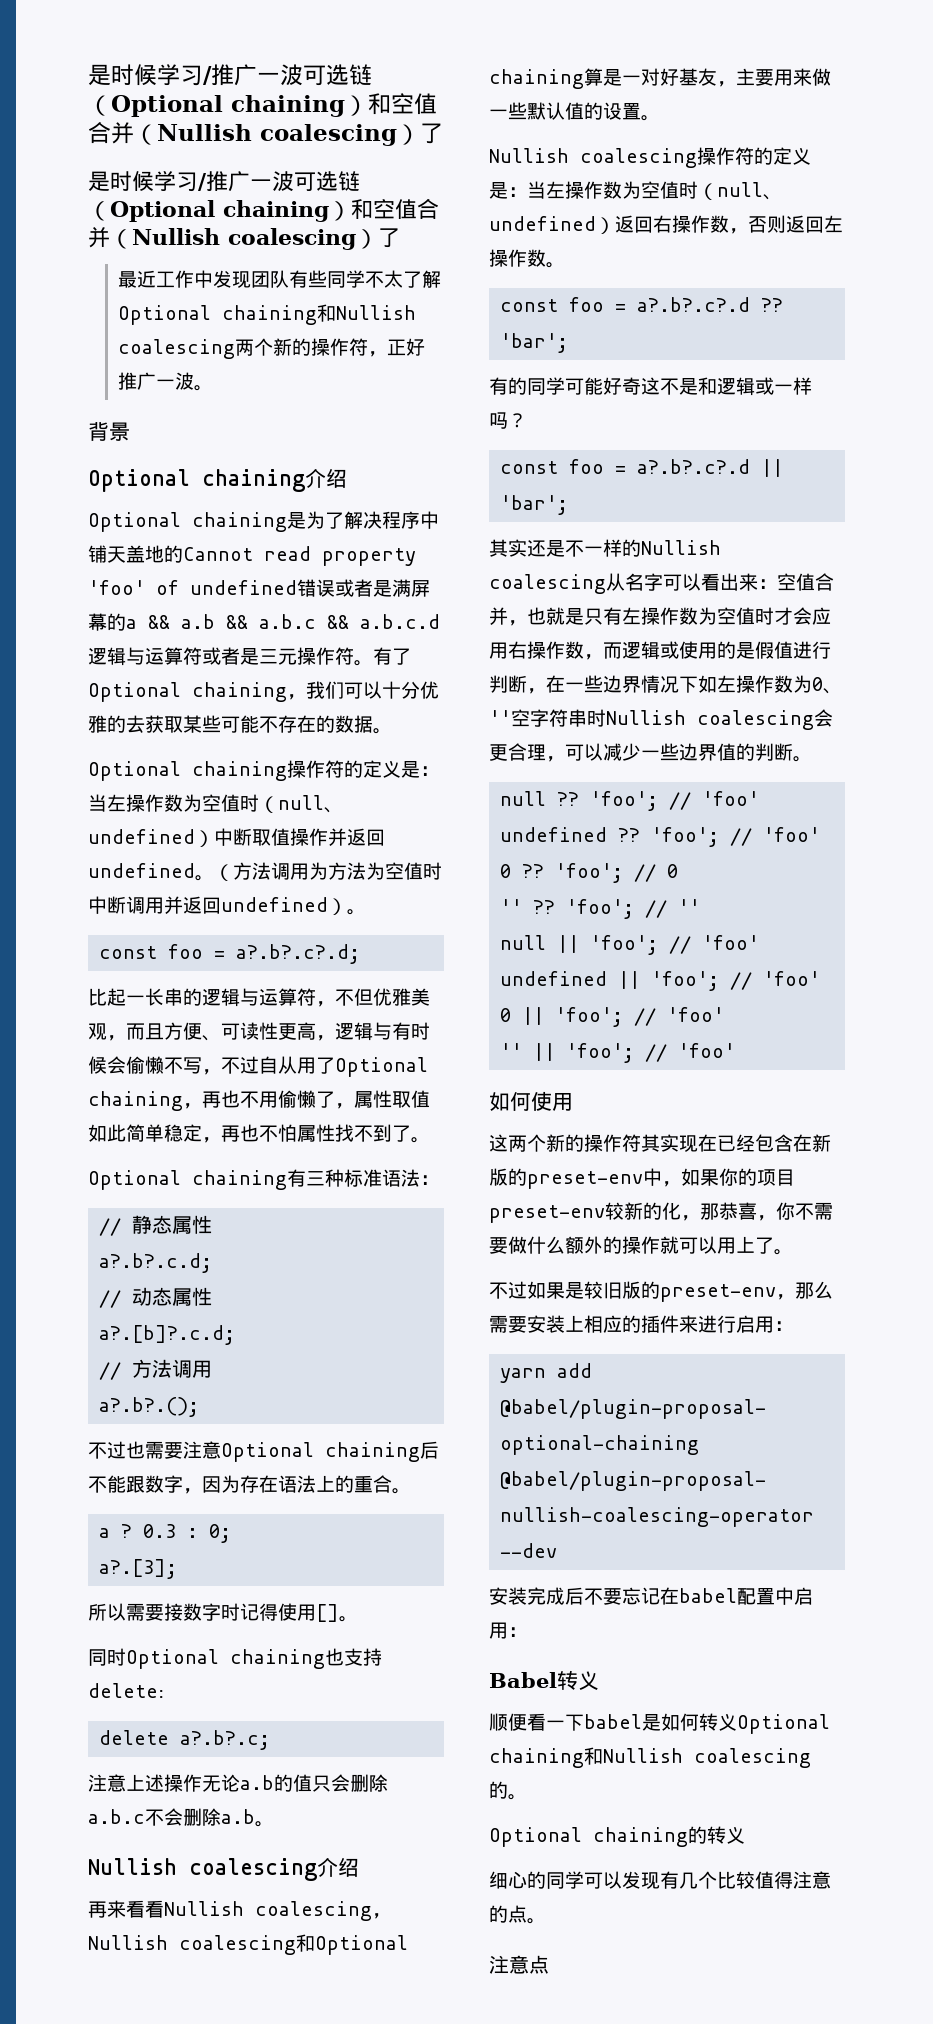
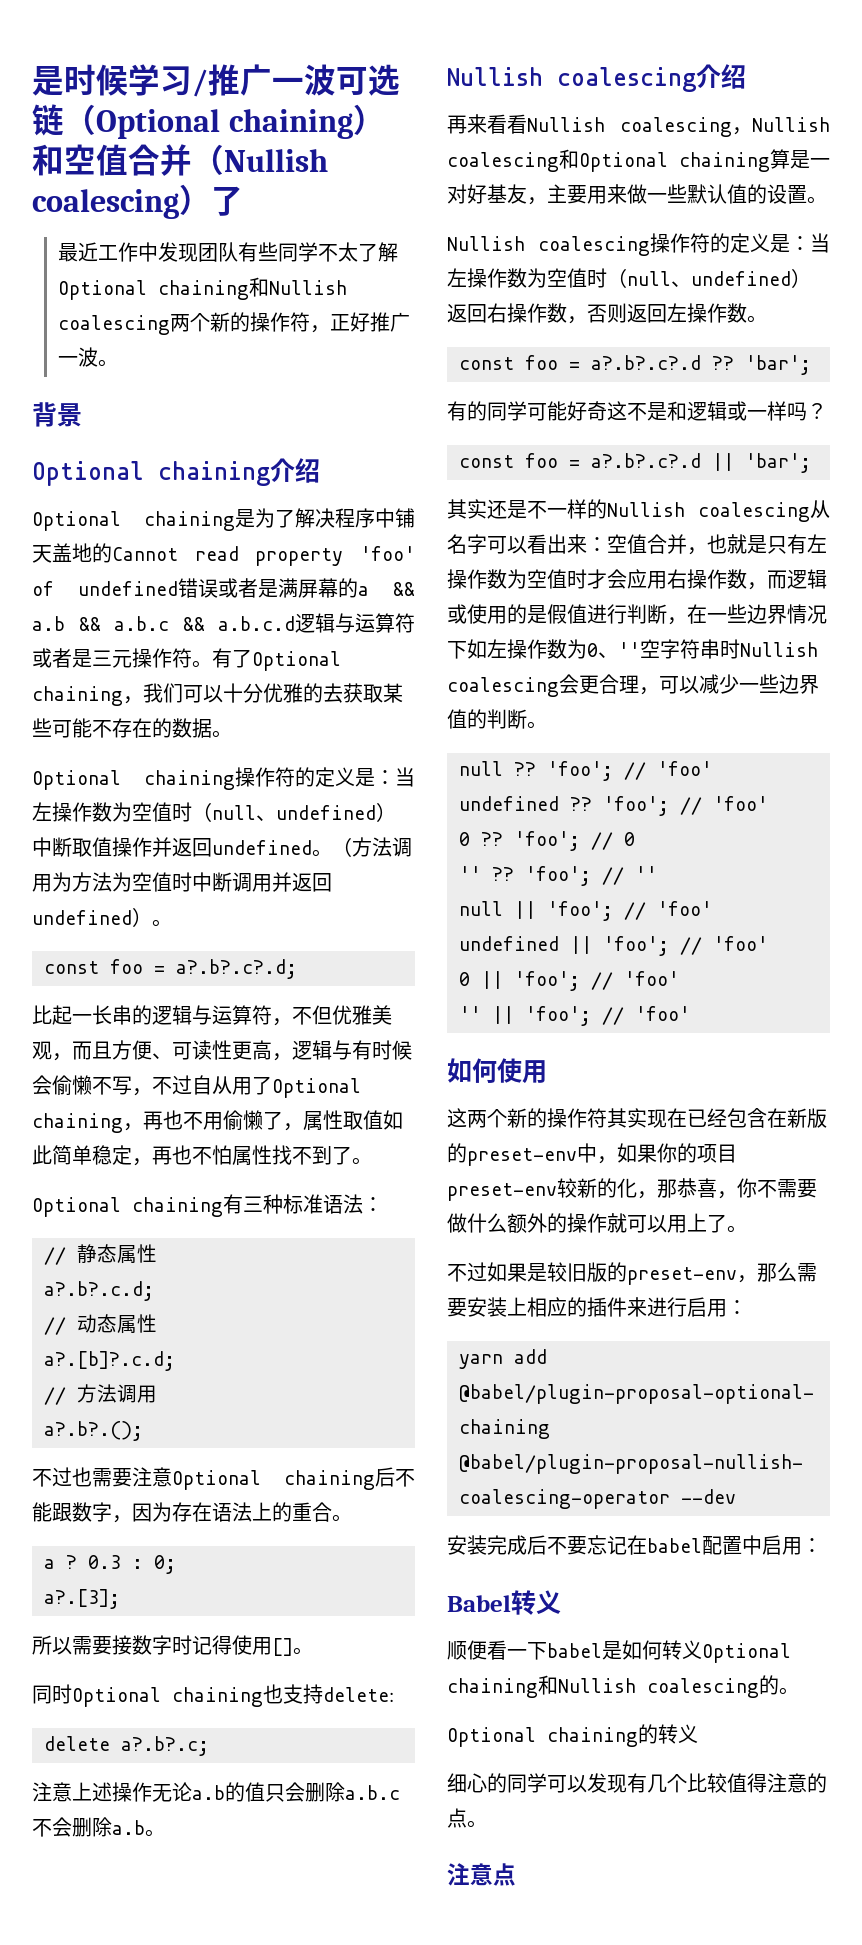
[88,171,360,192] [88,198,439,222] [88,227,400,250] // 是时候学习/推广一波可选链（Optional chaining）和空值合并（Nullish coalescing）了 -> (243, 201) none

